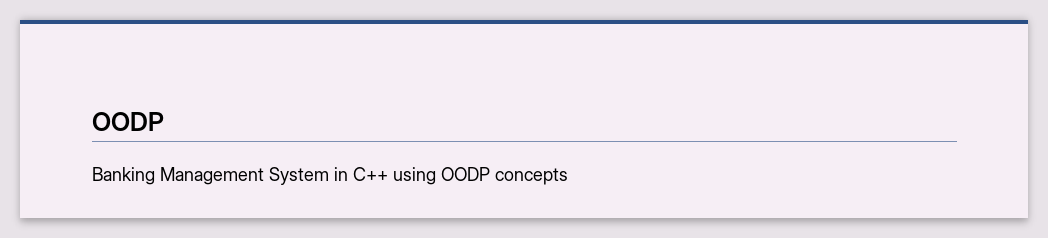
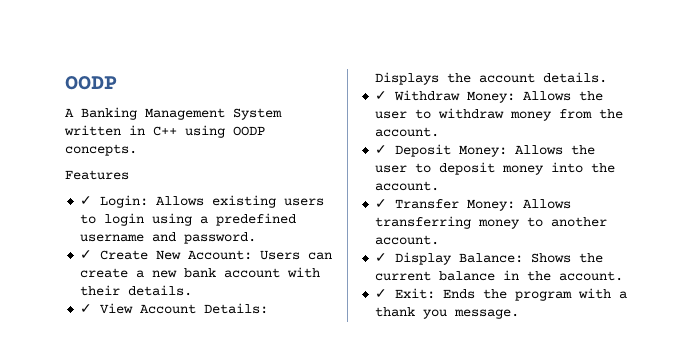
(164, 121) none -> [65,108,74,117] A
(329, 176) none -> [64,125,121,136] written
[495,168,568,185] concepts -> [65,144,137,156] [65,170,129,180] [80,195,325,208] [80,213,297,226] [80,232,257,244] [80,250,333,260] [80,267,321,278] [80,285,193,296] [80,303,269,314] [375,72,608,85] [375,90,604,103] [375,108,624,121] [375,127,440,137] [375,144,596,157] [375,162,616,175] [375,181,440,191] [375,199,572,211] [375,216,608,229] [375,235,440,245] [375,252,604,265] [375,270,624,281] [375,288,628,301] [375,307,520,319] concepts. // Features // ✓ Login: Allows existing users to login using a predefined username and password. // ✓ Create New Account: Users can create a new bank account with their details. // ✓ View Account Details: Displays the account details. // ✓ Withdraw Money: Allows the user to withdraw money from the account. // ✓ Deposit Money: Allows the user to deposit money into the account. // ✓ Transfer Money: Allows transferring money to another account. // ✓ Display Balance: Shows the current balance in the account. // ✓ Exit: Ends the program with a thank you message.

